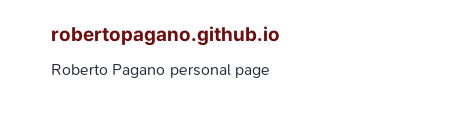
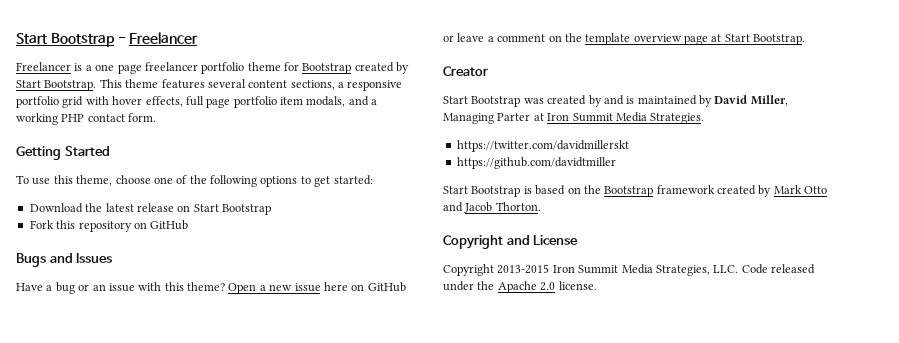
[51,26,280,46] [51,64,270,78] robertopagano.github.io // Roberto Pagano personal page -> [16,32,199,47] [16,62,410,74] [16,79,403,91] [16,96,378,108] [16,113,157,125] [16,146,110,160] [16,175,373,187] [29,203,271,215] [29,220,189,232] [16,253,113,267] [16,282,406,294] [443,33,806,45] [443,66,488,76] [443,95,788,107] [443,112,705,124] [456,140,629,152] [456,157,616,169] [443,185,828,197] [443,202,541,213] [443,235,579,249] [443,264,815,276] [443,281,597,293] Start Bootstrap - Freelancer // Freelancer is a one page freelancer portfolio theme for Bootstrap created by Start Bootstrap. This theme features several content sections, a responsive portfolio grid with hover effects, full page portfolio item modals, and a working PHP contact form. // Getting Started // To use this theme, choose one of the following options to get started: // Download the latest release on Start Bootstrap // Fork this repository on GitHub // Bugs and Issues // Have a bug or an issue with this theme? Open a new issue here on GitHub or leave a comment on the template overview page at Start Bootstrap. // Creator // Start Bootstrap was created by and is maintained by David Miller, Managing Parter at Iron Summit Media Strategies. // https://twitter.com/davidmillerskt // https://github.com/davidtmiller // Start Bootstrap is based on the Bootstrap framework created by Mark Otto and Jacob Thorton. // Copyright and License // Copyright 2013-2015 Iron Summit Media Strategies, LLC. Code released under the Apache 2.0 license.

